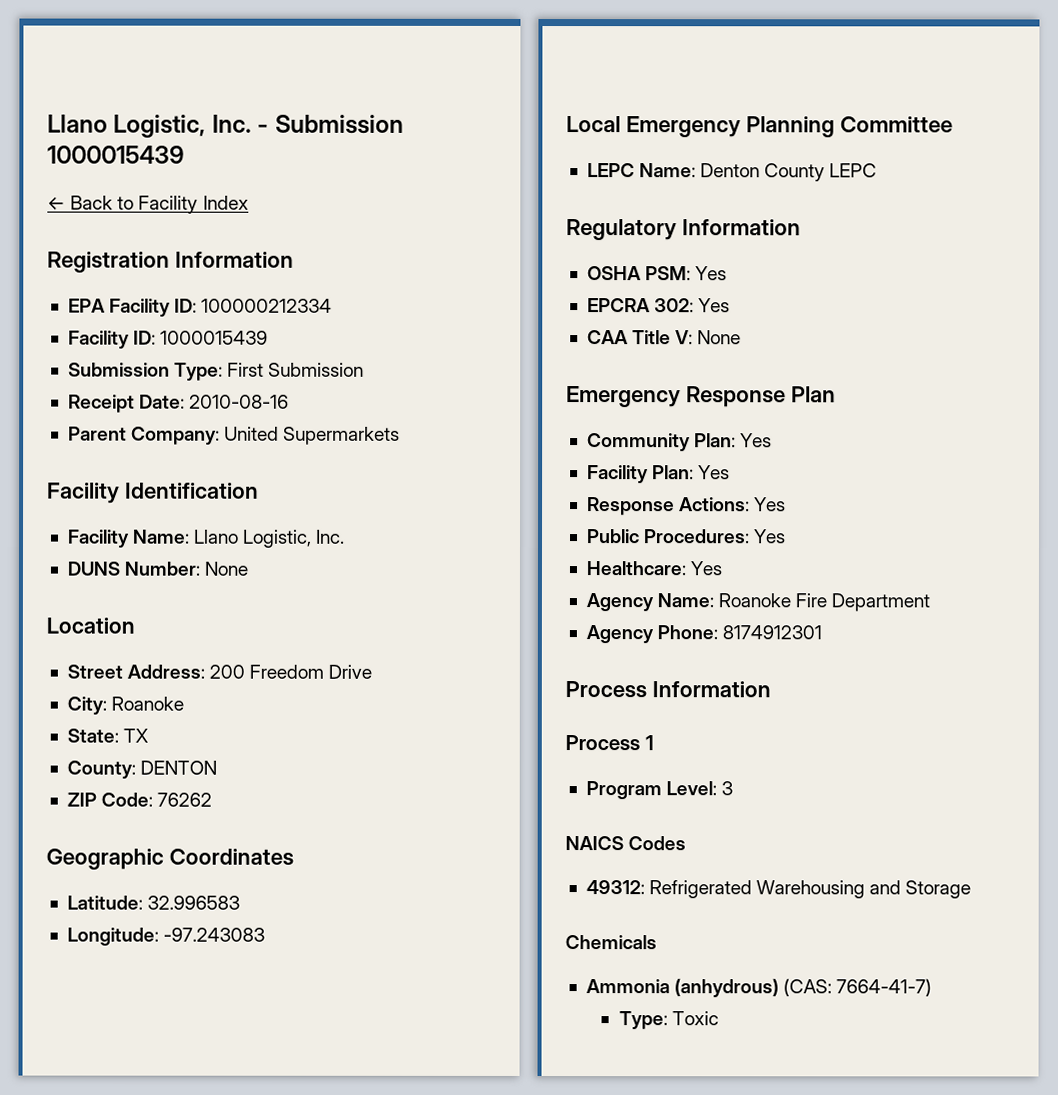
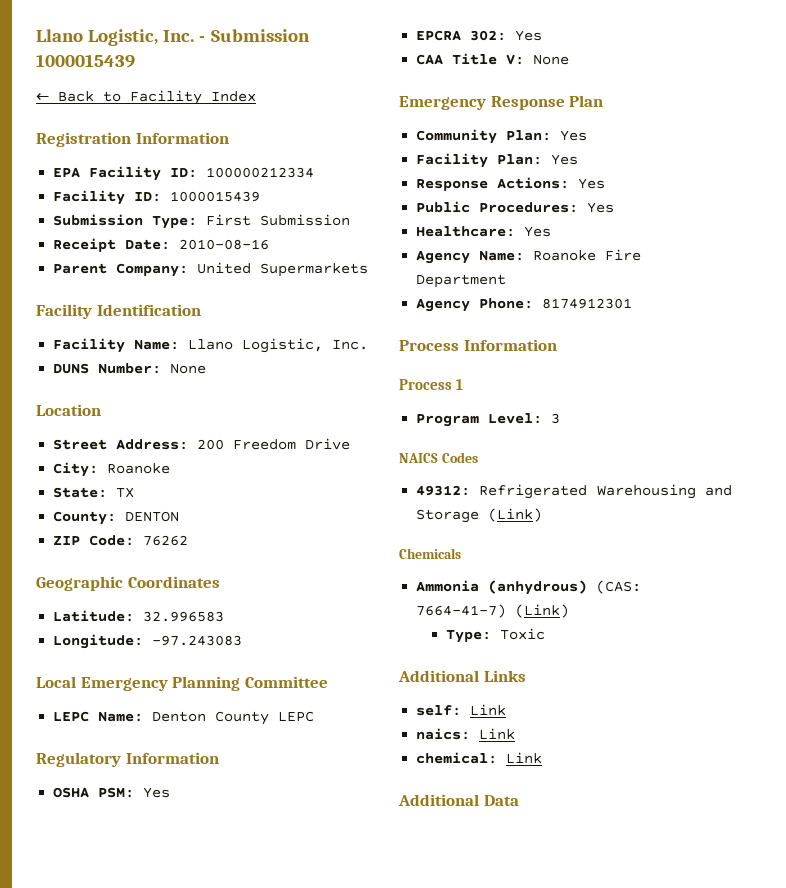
(972, 889) none -> [488,508,543,522] (Link)
(933, 987) none -> [515,604,570,618] (Link)
(719, 1018) none -> [398,670,526,682] [416,704,507,716] [416,728,516,740] [416,752,543,764] [398,794,519,806] // Additional Links // self: Link // naics: Link // chemical: Link // Additional Data

